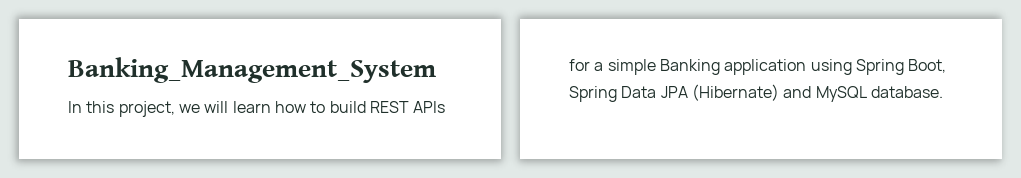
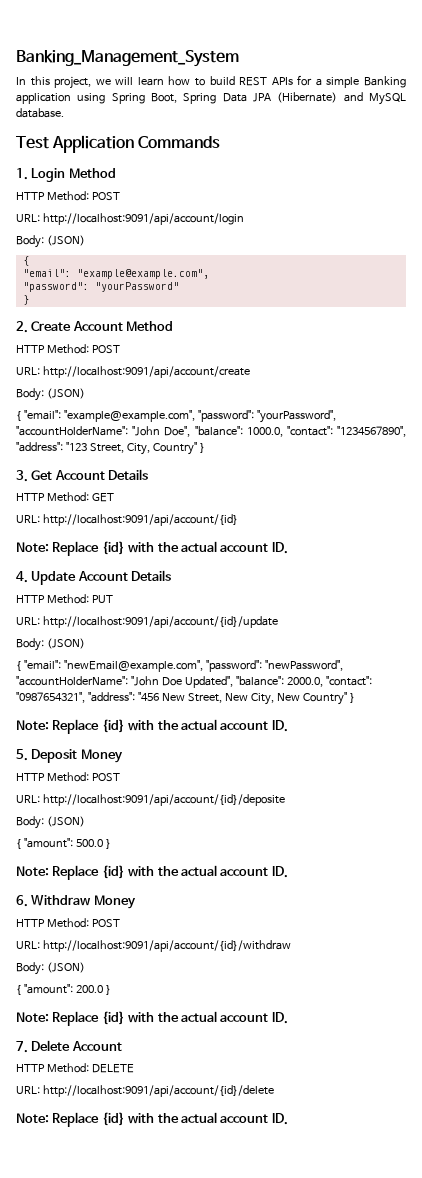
(943, 92) none -> [16,135,221,153] [16,168,116,182] [16,191,120,201] [16,213,244,225] [16,235,85,248] [22,256,29,266] [22,269,209,279] [22,282,179,292] [22,295,29,305] [16,321,174,333] [16,344,120,354] [16,366,250,378] [16,388,85,401] [16,410,336,423] [16,426,406,437] [16,442,205,455] [16,469,149,482] [16,492,114,502] [16,514,238,526] [16,541,288,556] [16,570,172,585] [16,594,113,604] [16,616,278,628] [16,638,85,651] [16,660,343,672] [16,676,372,688] [16,692,355,705] [16,719,288,734] [16,749,123,763] [16,772,120,782] [16,794,285,806] [16,816,85,829] [16,838,111,849] [16,865,288,880] [16,895,136,909] [16,918,120,928] [16,940,291,952] [16,962,85,975] [16,984,111,995] [16,1011,288,1026] [16,1040,122,1053] [16,1063,134,1073] [16,1085,274,1097] [16,1112,288,1127] // Test Application Commands // 1. Login Method // HTTP Method: POST // URL: http://localhost:9091/api/account/login // Body: (JSON) // { // "email": "example@example.com", // "password": "yourPassword" // } // 2. Create Account Method // HTTP Method: POST // URL: http://localhost:9091/api/account/create // Body: (JSON) // { "email": "example@example.com", "password": "yourPassword", "accountHolderName": "John Doe", "balance": 1000.0, "contact": "1234567890", "address": "123 Street, City, Country" } // 3. Get Account Details // HTTP Method: GET // URL: http://localhost:9091/api/account/{id} // Note: Replace {id} with the actual account ID. // 4. Update Account Details // HTTP Method: PUT // URL: http://localhost:9091/api/account/{id}/update // Body: (JSON) // { "email": "newEmail@example.com", "password": "newPassword", "accountHolderName": "John Doe Updated", "balance": 2000.0, "contact": "0987654321", "address": "456 New Street, New City, New Country" } // Note: Replace {id} with the actual account ID. // 5. Deposit Money // HTTP Method: POST // URL: http://localhost:9091/api/account/{id}/deposite // Body: (JSON) // { "amount": 500.0 } // Note: Replace {id} with the actual account ID. // 6. Withdraw Money // HTTP Method: POST // URL: http://localhost:9091/api/account/{id}/withdraw // Body: (JSON) // { "amount": 200.0 } // Note: Replace {id} with the actual account ID. // 7. Delete Account // HTTP Method: DELETE // URL: http://localhost:9091/api/account/{id}/delete // Note: Replace {id} with the actual account ID.

